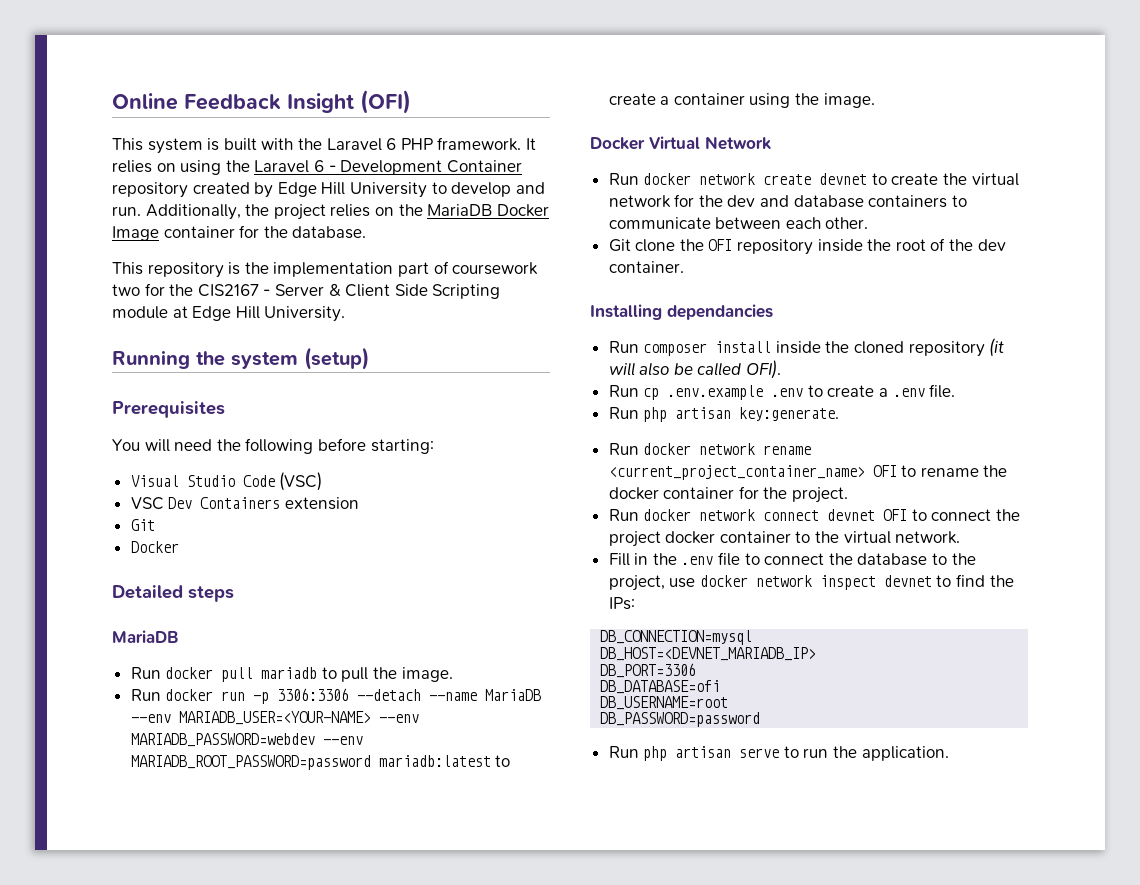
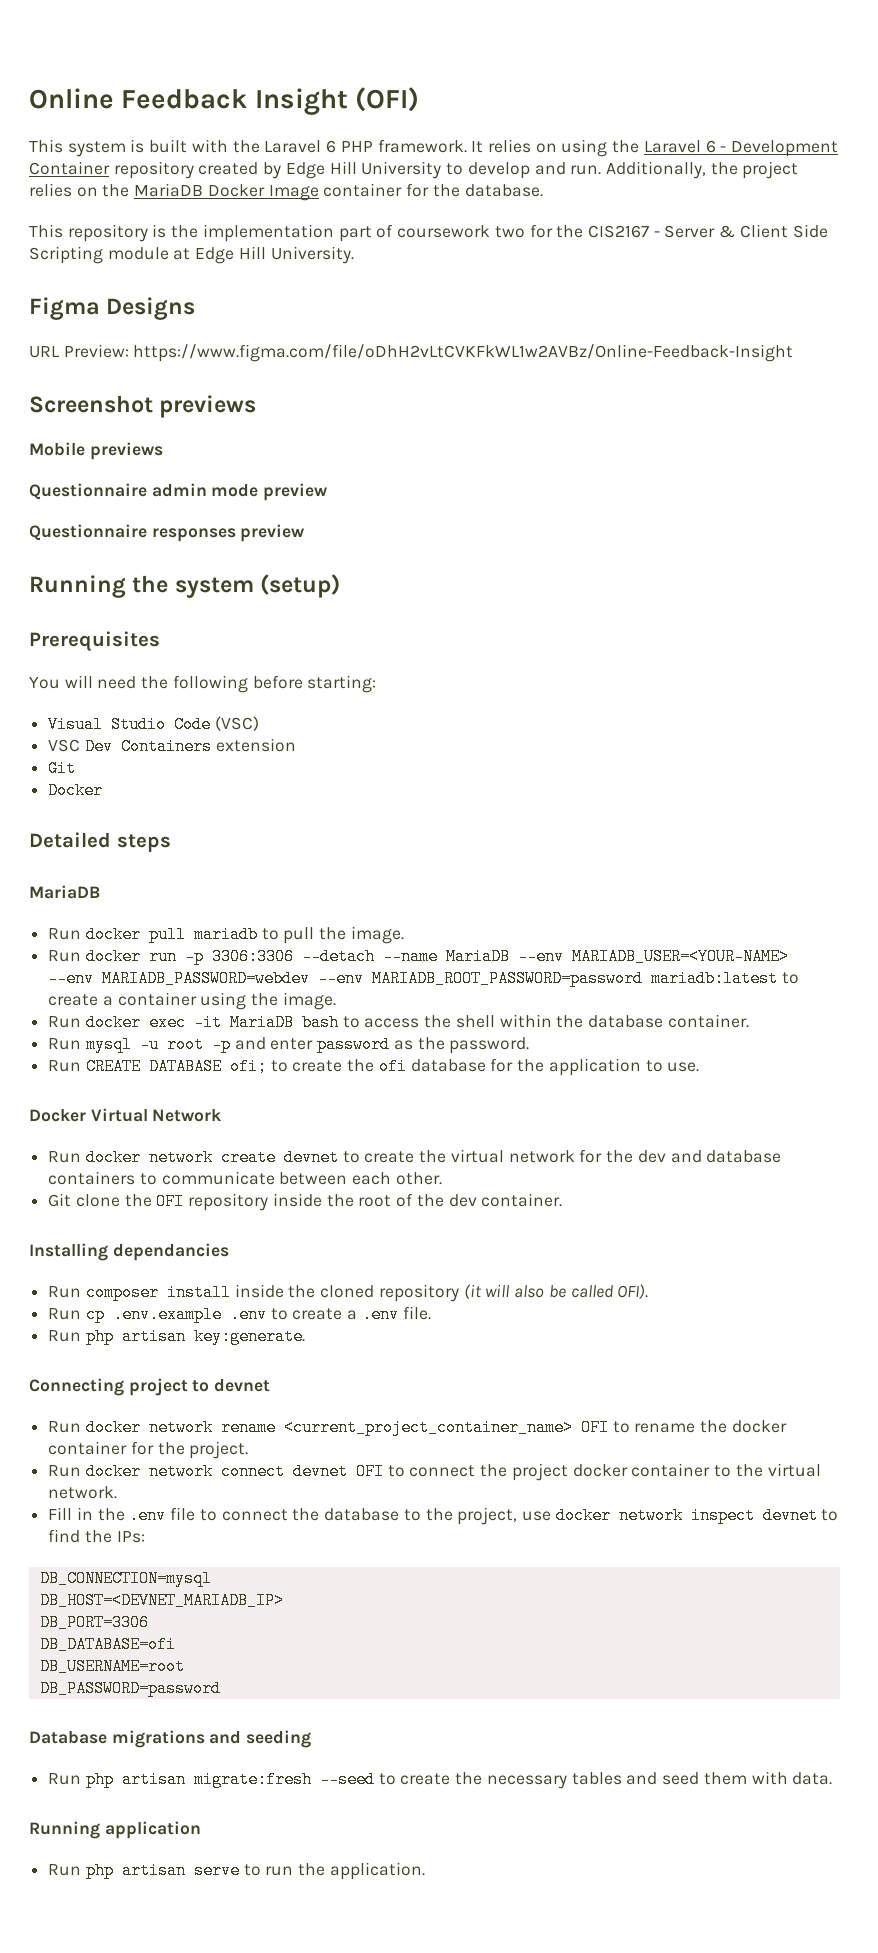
(346, 314) none -> [29,297,196,320] [29,344,794,362] [29,395,257,418] [29,442,163,460] [29,483,328,501] [29,524,305,542] // Figma Designs // URL Preview: https://www.figma.com/file/oDhH2vLtCVKFkWL1w2AVBz/Online-Feedback-Insight // Screenshot previews // Mobile previews // Questionnaire admin mode preview // Questionnaire responses preview
(875, 100) none -> [48,1014,749,1031] [48,1036,530,1054] [48,1058,700,1076] // Run docker exec -it MariaDB bash to access the shell within the database container. // Run mysql -u root -p and enter password as the password. // Run CREATE DATABASE ofi; to create the ofi database for the application to use.
(840, 414) none -> [29,1378,271,1396] // Connecting project to devnet
(761, 719) none -> [29,1730,312,1748] [48,1771,833,1789] [29,1821,201,1839] // Database migrations and seeding // Run php artisan migrate:fresh --seed to create the necessary tables and seed them with data. // Running application

